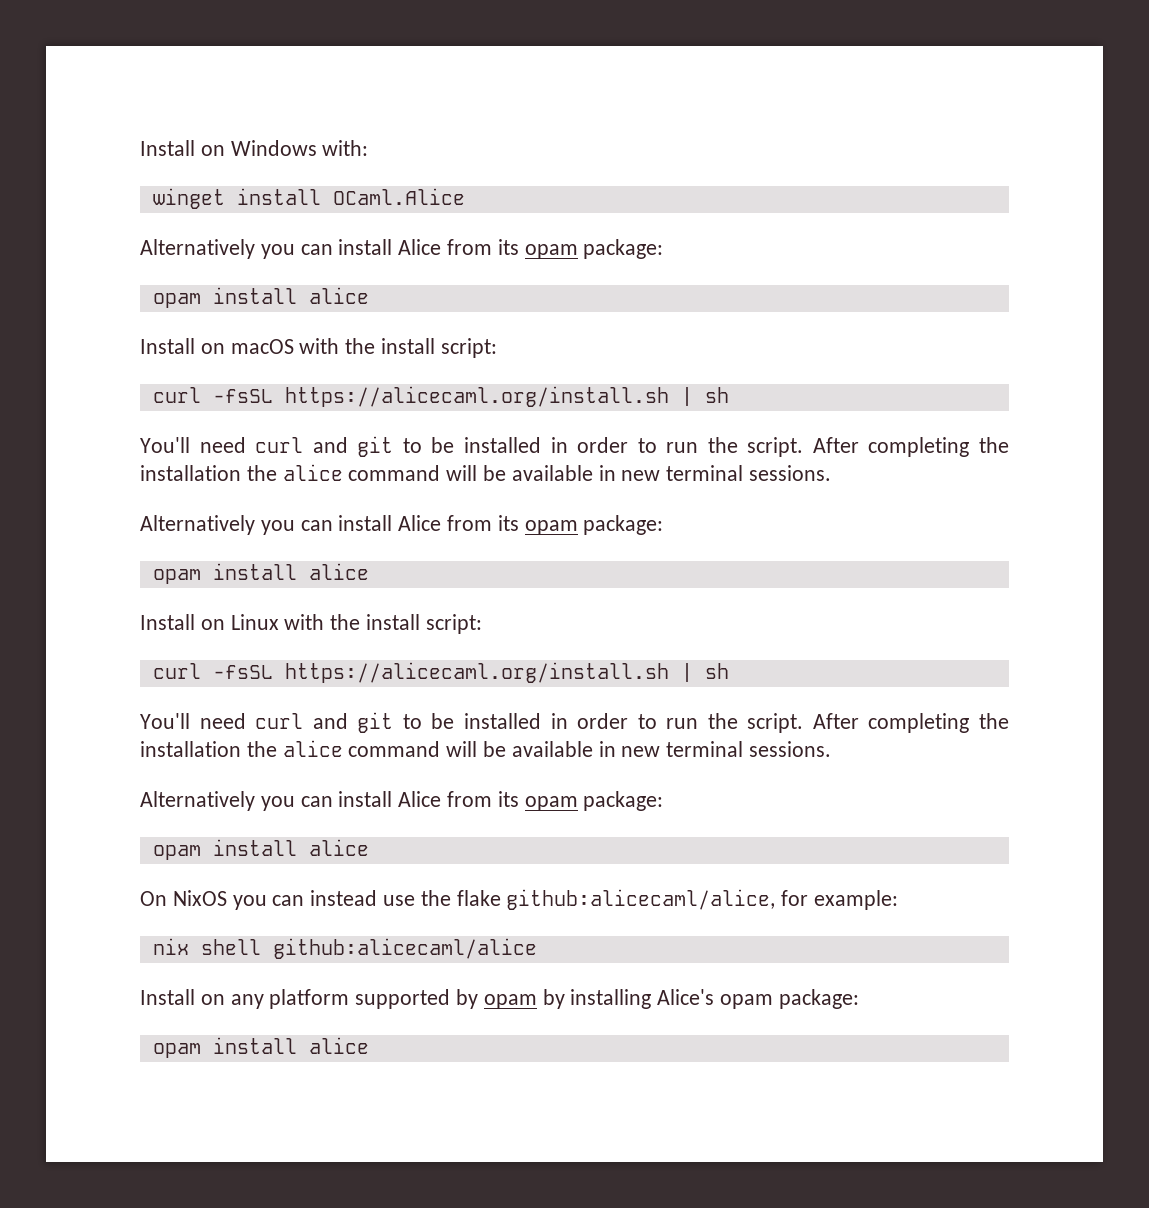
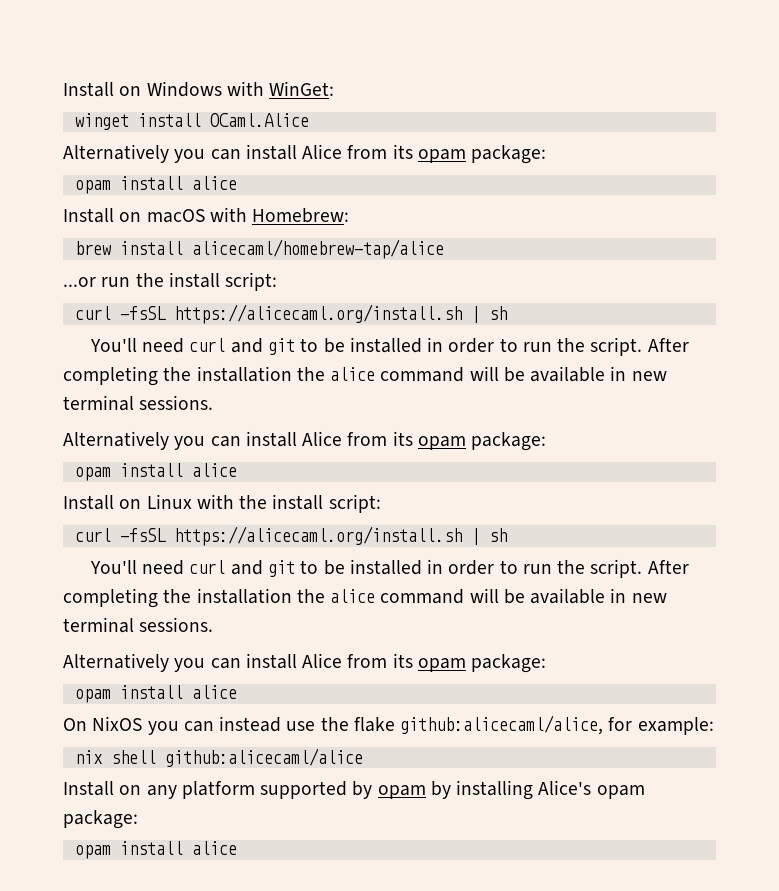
[322,140,369,156] with: -> [226,81,335,96] with WinGet:
(340, 346) none -> [252,208,350,223] [74,239,444,259] [63,277,131,287] Homebrew: // brew install alicecaml/homebrew-tap/alice // ...or run

